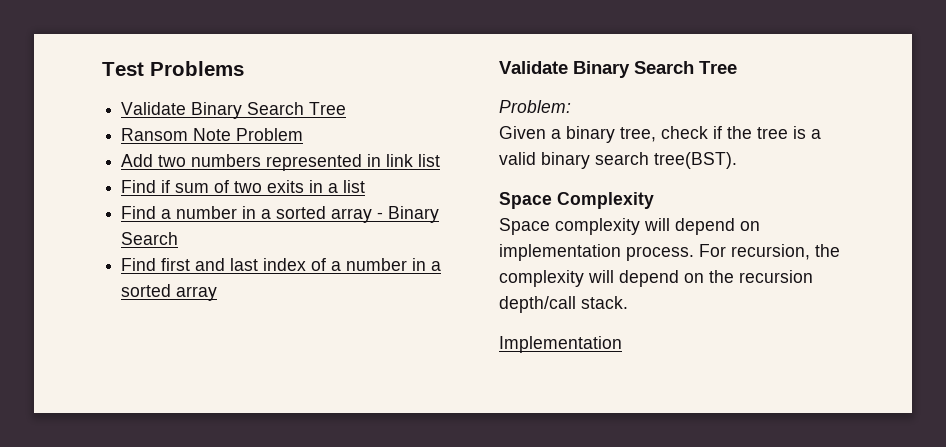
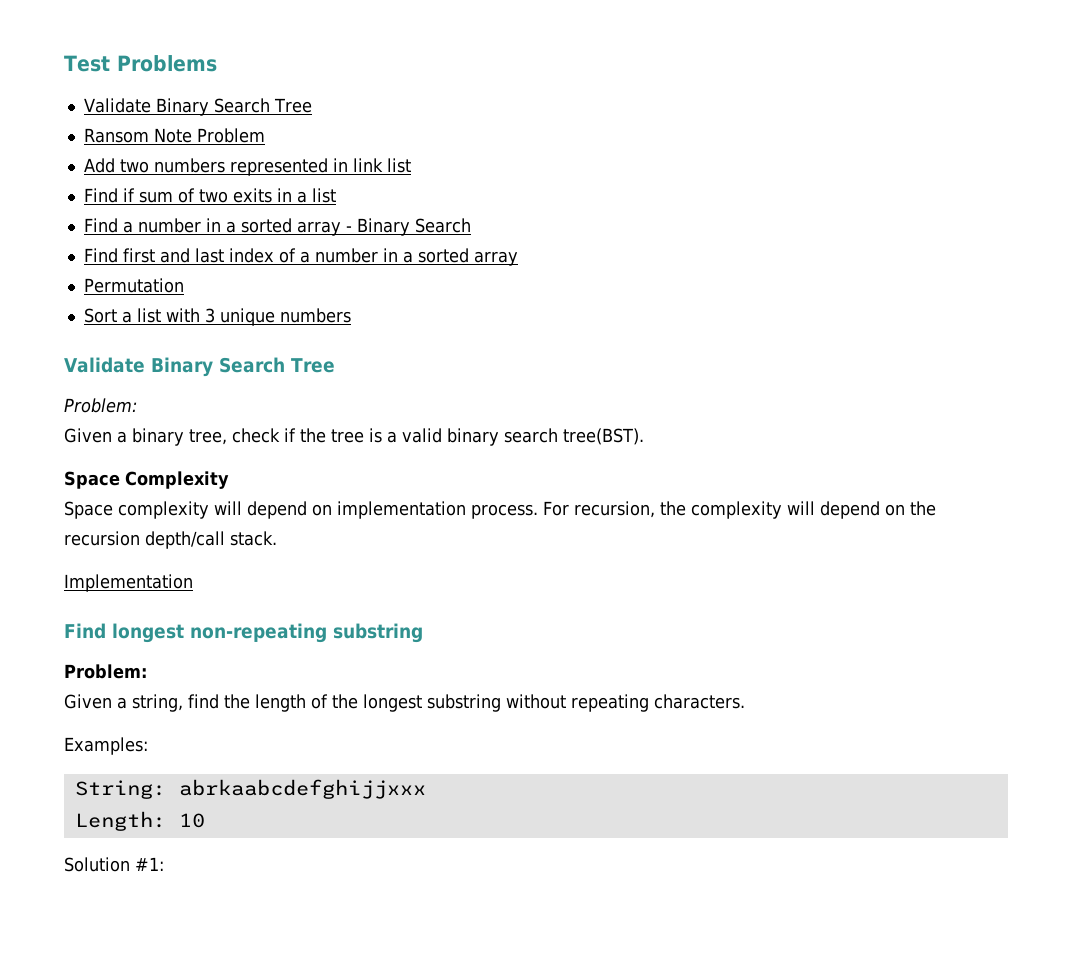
(218, 293) none -> [83,278,184,293] [83,308,351,326] // Permutation // Sort a list with 3 unique numbers
(622, 344) none -> [64,623,423,643] [64,664,147,679] [64,694,745,712] [64,737,148,755] [74,779,426,799] [74,811,205,831] [64,857,164,872] // Find longest non-repeating substring // Problem: // Given a string, find the length of the longest substring without repeating characters. // Examples: // String: abrkaabcdefghijjxxx // Length: 10 // Solution #1:

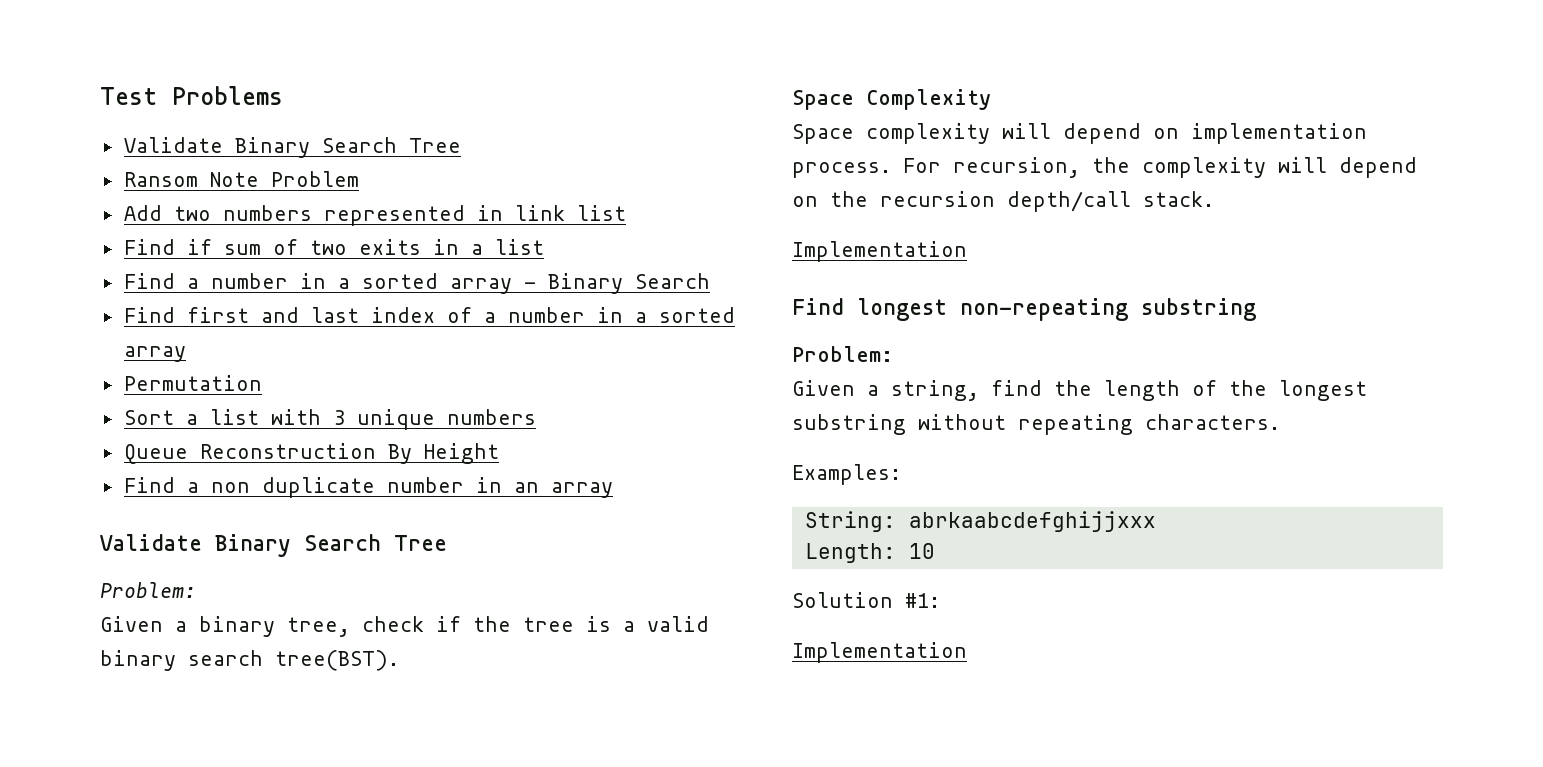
(351, 315) none -> [123,443,499,464] [123,477,613,498] // Queue Reconstruction By Height // Find a non duplicate number in an array
(164, 864) none -> [792,642,967,663] // Implementation

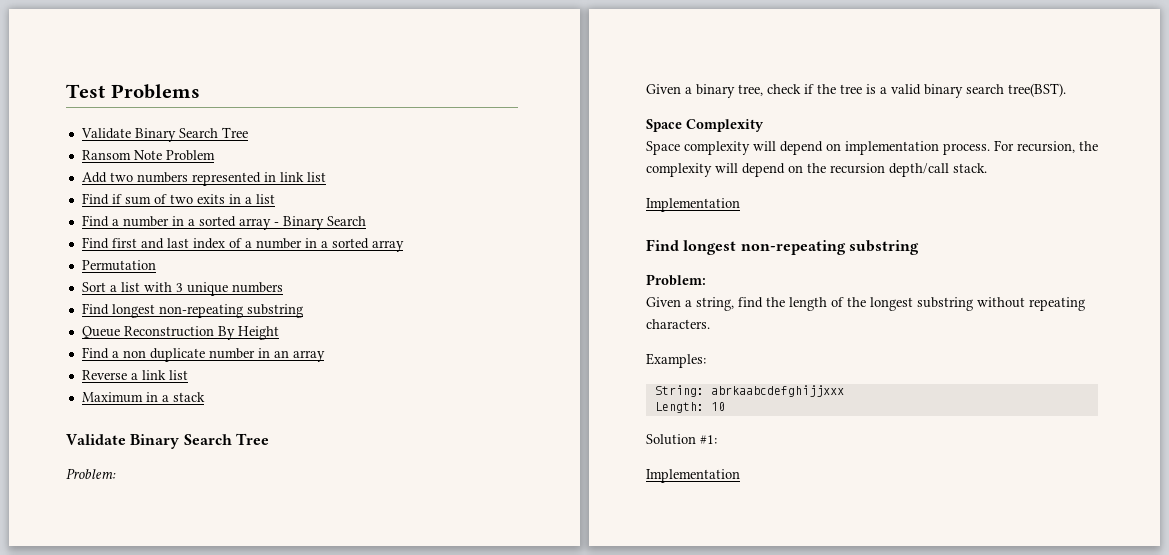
(536, 417) none -> [81,303,303,318] // Find longest non-repeating substring
(613, 490) none -> [81,370,188,380] [81,392,205,403] // Reverse a link list // Maximum in a stack

